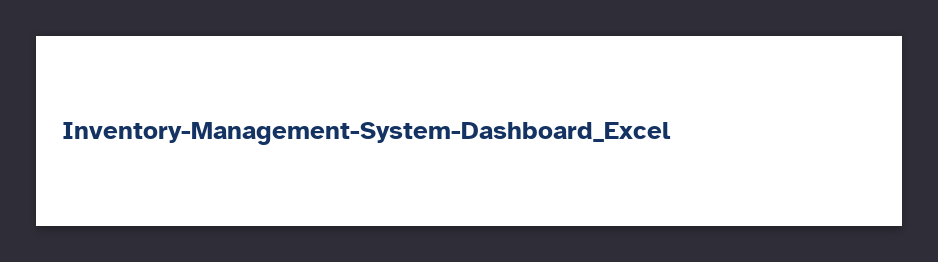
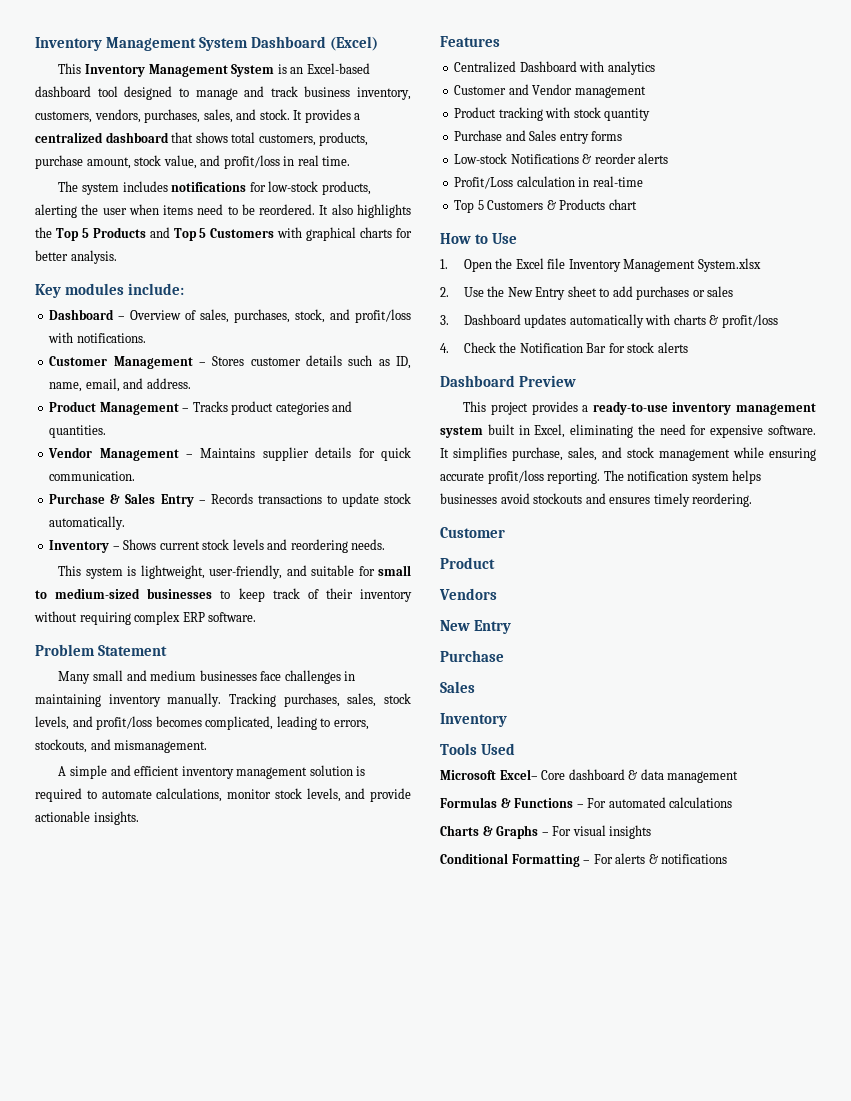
[62,122,671,145] Inventory-Management-System-Dashboard_Excel -> [35,36,379,51] [58,63,370,77] [35,86,411,100] [35,109,361,123] [35,132,369,146] [35,155,351,169] [58,181,371,195] [35,204,411,218] [35,227,413,241] [35,250,117,264] [35,283,184,298] [49,309,411,323] [48,332,146,343] [49,355,411,369] [49,378,191,392] [49,401,353,415] [49,425,107,438] [48,447,411,461] [49,471,136,481] [49,493,412,507] [49,516,126,530] [49,539,386,553] [58,565,412,579] [35,588,412,602] [34,611,257,625] [35,644,167,656] [58,670,356,684] [35,693,411,707] [35,716,369,730] [35,739,208,753] [58,765,366,779] [35,788,411,802] [35,811,139,825] [440,36,500,47] [454,61,655,75] [454,84,646,98] [454,107,651,121] [454,130,623,144] [454,153,669,164] [454,176,643,189] [454,199,637,213] [440,233,517,244] [440,258,761,272] [440,286,734,300] [440,314,778,328] [440,342,688,353] [440,375,576,387] [463,401,816,415] [440,424,816,438] [440,447,816,461] [440,470,762,484] [440,493,753,507] [440,527,505,538] [440,557,495,569] [439,588,497,600] [440,620,511,634] [440,650,504,662] [440,681,475,693] [440,713,507,727] [440,743,515,755] [440,769,739,783] [440,797,733,808] [440,825,652,839] [440,853,728,867] Inventory Management System Dashboard (Excel) // This Inventory Management System is an Excel-based dashboard tool designed to manage and track business inventory, customers, vendors, purchases, sales, and stock. It provides a centralized dashboard that shows total customers, products, purchase amount, stock value, and profit/loss in real time. // The system includes notifications for low-stock products, alerting the user when items need to be reordered. It also highlights the Top 5 Products and Top 5 Customers with graphical charts for better analysis. // Key modules include: // Dashboard – Overview of sales, purchases, stock, and profit/loss with notifications. // Customer Management – Stores customer details such as ID, name, email, and address. // Product Management – Tracks product categories and quantities. // Vendor Management – Maintains supplier details for quick communication. // Purchase & Sales Entry – Records transactions to update stock automatically. // Inventory – Shows current stock levels and reordering needs. // This system is lightweight, user-friendly, and suitable for small to medium-sized businesses to keep track of their inventory without requiring complex ERP software. // Problem Statement // Many small and medium businesses face challenges in maintaining inventory manually. Tracking purchases, sales, stock levels, and profit/loss becomes complicated, leading to errors, stockouts, and mismanagement. // A simple and efficient inventory management solution is required to automate calculations, monitor stock levels, and provide actionable insights. // Features // Centralized Dashboard with analytics // Customer and Vendor management // Product tracking with stock quantity // Purchase and Sales entry forms // Low-stock Notifications & reorder alerts // Profit/Loss calculation in real-time // Top 5 Customers & Products chart // How to Use // 1. Open the Excel file Inventory Management System.xlsx // 2. Use the New Entry sheet to add purchases or sales // 3. Dashboard updates automatically with charts & profit/loss // 4. Check the Notification Bar for stock alerts // Dashboard Preview // This project provides a ready-to-use inventory management system built in Excel, eliminating the need for expensive software. It simplifies purchase, sales, and stock management while ensuring accurate profit/loss reporting. The notification system helps businesses avoid stockouts and ensures timely reordering. // Customer // Product // Vendors // New Entry // Purchase // Sales // Inventory // Tools Used // Microsoft Excel– Core dashboard & data management // Formulas & Functions – For automated calculations // Charts & Graphs – For visual insights // Conditional Formatting – For alerts & notifications

